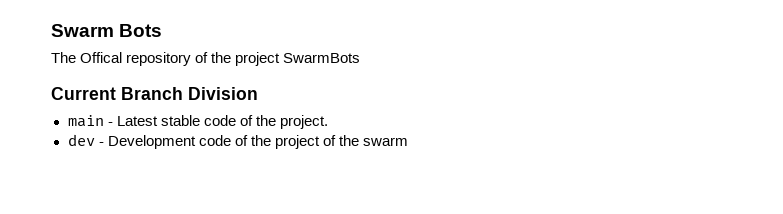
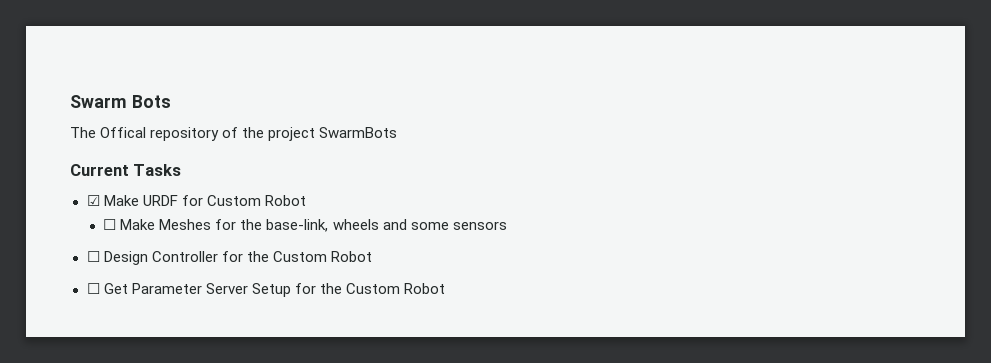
[121,87,258,100] [67,115,328,129] [67,134,408,149] Branch Division // main - Latest stable code of the project. // dev - Development code of the project of the swarm -> [133,164,182,176] [86,195,306,206] [103,219,507,232] [86,251,372,265] [86,283,445,297] Tasks // ☑ Make URDF for Custom Robot // ☐ Make Meshes for the base-link, wheels and some sensors // ☐ Design Controller for the Custom Robot // ☐ Get Parameter Server Setup for the Custom Robot

